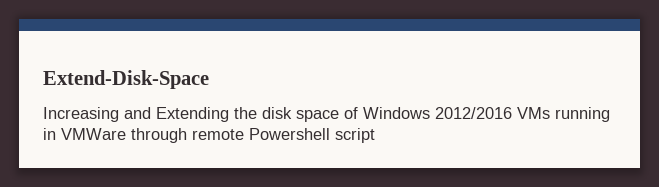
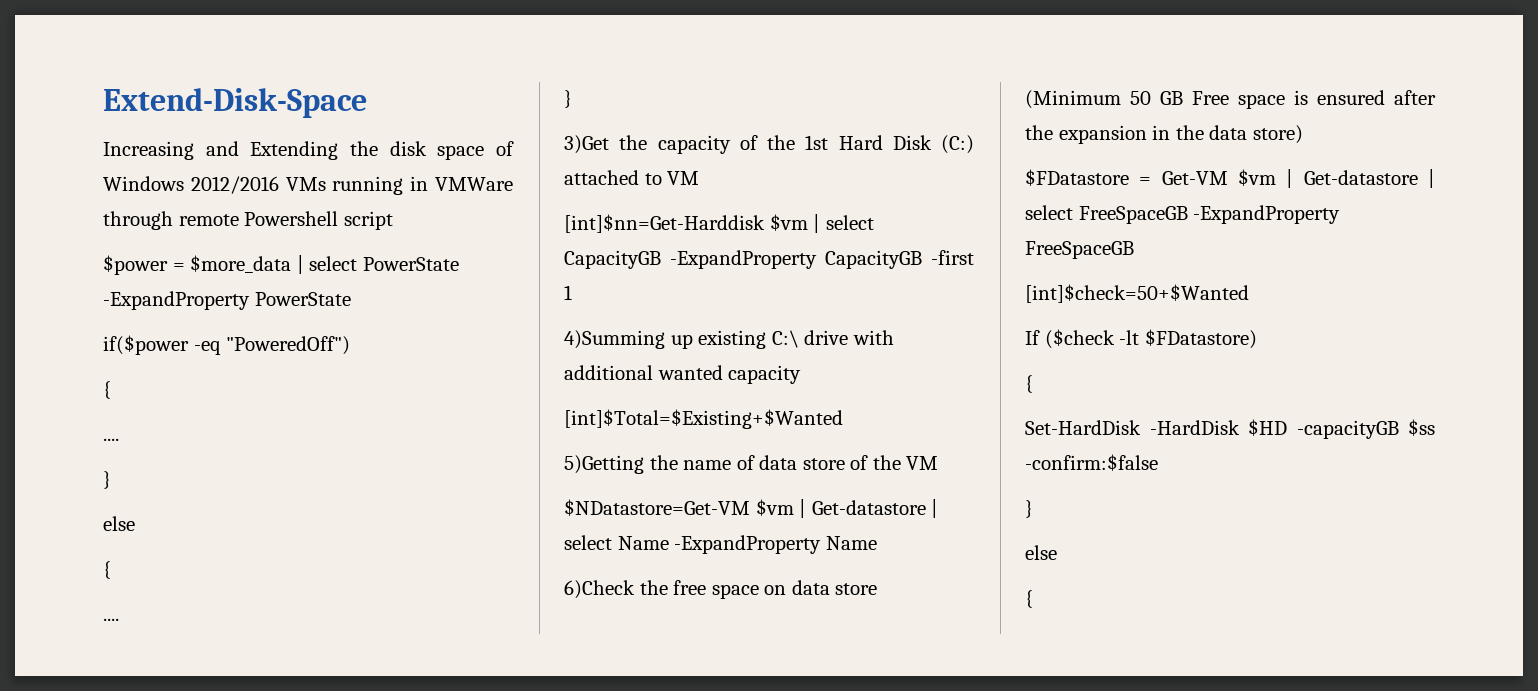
(375, 135) none -> [103,255,459,275] [103,291,351,310] [103,335,351,355] [103,381,111,399] [103,438,119,441] [103,471,111,489] [103,516,135,531] [103,561,111,579] [103,618,119,621] [564,90,572,108] [564,135,974,154] [564,170,700,185] [564,214,874,233] [564,250,974,269] [564,285,572,300] [564,330,894,349] [564,365,802,384] [564,409,843,429] [564,455,939,474] [564,499,939,518] [564,535,877,554] [564,580,878,599] [1025,90,1436,109] [1025,125,1303,144] [1025,169,1435,188] [1025,205,1341,224] [1025,241,1134,259] [1025,284,1249,303] [1025,329,1257,349] [1025,375,1033,393] [1025,419,1435,439] [1025,454,1158,471] [1025,500,1033,518] [1025,545,1057,560] [1025,590,1033,608] // $power = $more_data | select PowerState -ExpandProperty PowerState // if($power -eq "PoweredOff") // { // .... // } // else // { // .... // } // 3)Get the capacity of the 1st Hard Disk (C:) attached to VM // [int]$nn=Get-Harddisk $vm | select CapacityGB -ExpandProperty CapacityGB -first 1 // 4)Summing up existing C:\ drive with additional wanted capacity // [int]$Total=$Existing+$Wanted // 5)Getting the name of data store of the VM // $NDatastore=Get-VM $vm | Get-datastore | select Name -ExpandProperty Name // 6)Check the free space on data store (Minimum 50 GB Free space is ensured after the expansion in the data store) // $FDatastore = Get-VM $vm | Get-datastore | select FreeSpaceGB -ExpandProperty FreeSpaceGB // [int]$check=50+$Wanted // If ($check -lt $FDatastore) // { // Set-HardDisk -HardDisk $HD -capacityGB $ss -confirm:$false // } // else // {

